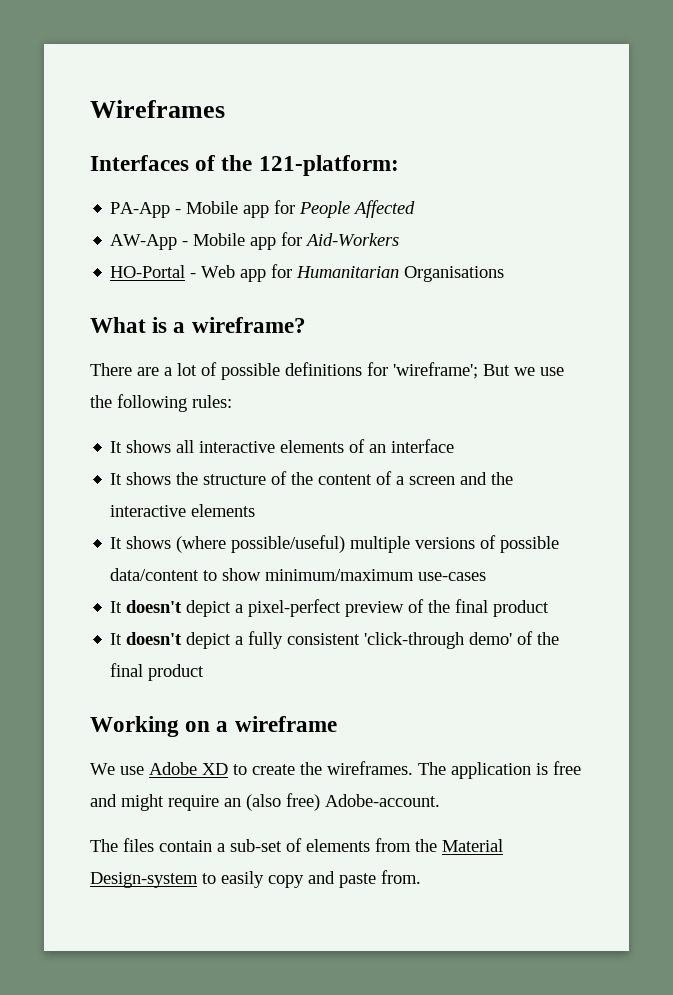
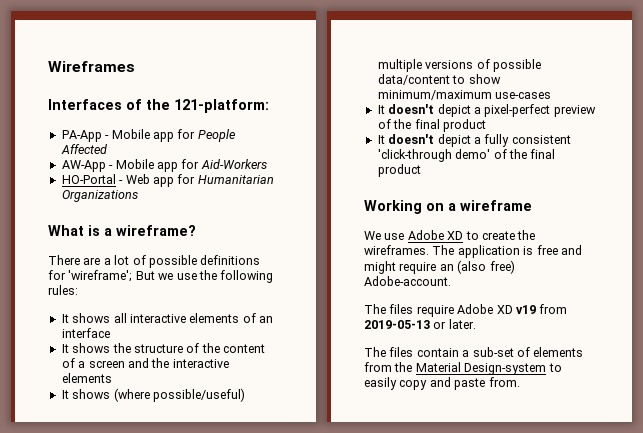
[404,266,505,282] Organisations -> [61,190,138,202] Organizations
(440, 800) none -> [364,304,568,317] [364,319,476,329] // The files require Adobe XD v19 from 2019-05-13 or later.

